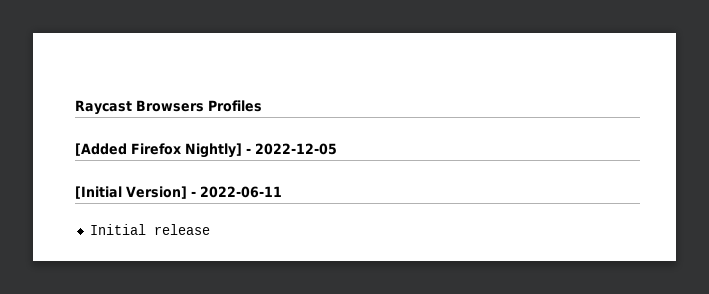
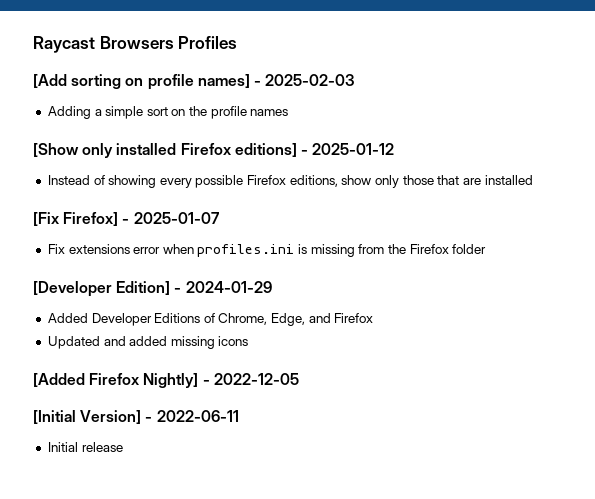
(262, 106) none -> [33,74,356,90] [47,106,289,119] [33,143,395,158] [47,175,533,188] [33,212,219,226] [47,244,487,257] [33,281,272,297] [47,313,374,326] [47,336,249,349] // [Add sorting on profile names] - 2025-02-03 // Adding a simple sort on the profile names // [Show only installed Firefox editions] - 2025-01-12 // Instead of showing every possible Firefox editions, show only those that are installed // [Fix Firefox] - 2025-01-07 // Fix extensions error when profiles.ini is missing from the Firefox folder // [Developer Edition] - 2024-01-29 // Added Developer Editions of Chrome, Edge, and Firefox // Updated and added missing icons

